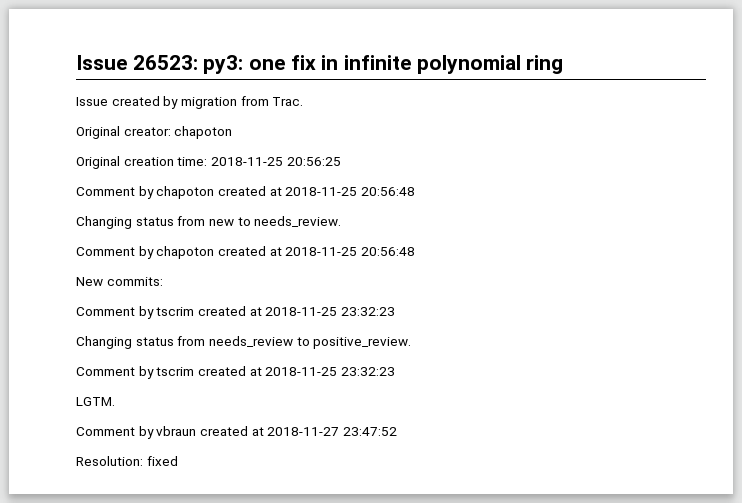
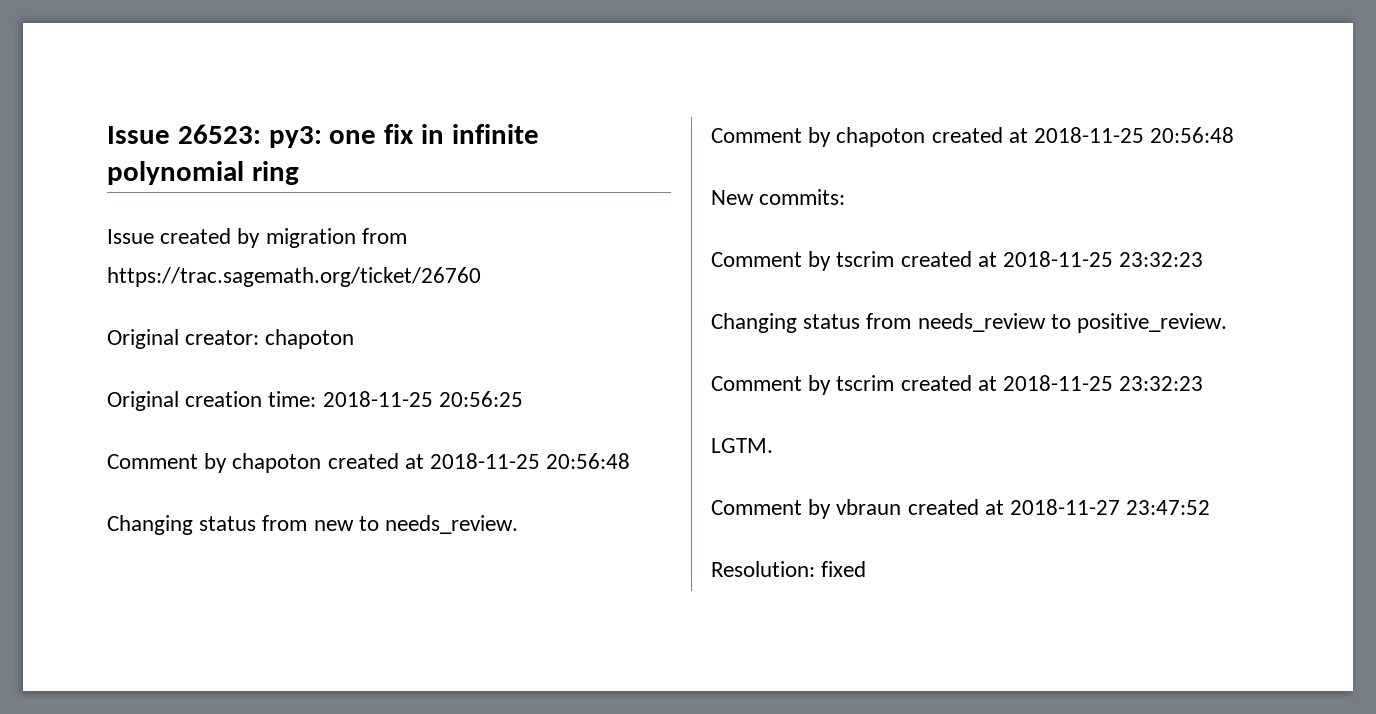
[272,97,304,106] Trac. -> [107,267,481,287] https://trac.sagemath.org/ticket/26760

